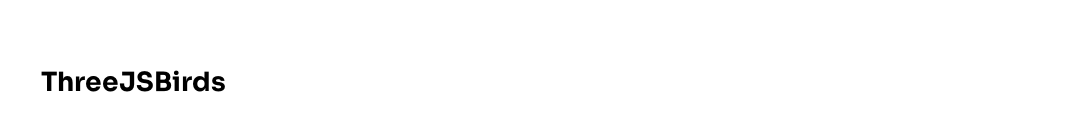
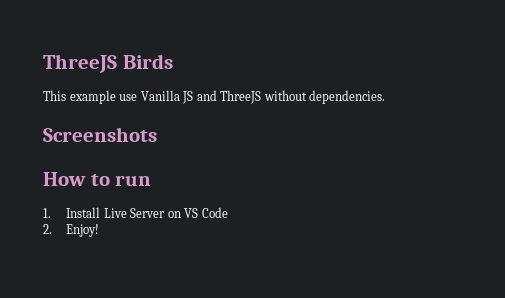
[41,70,226,92] ThreeJSBirds -> [43,54,173,73] [43,90,386,104] [43,127,157,142] [43,172,152,186] [43,207,228,218] [43,224,100,237] ThreeJS Birds // This example use Vanilla JS and ThreeJS without dependencies. // Screenshots // How to run // 1. Install Live Server on VS Code // 2. Enjoy!

